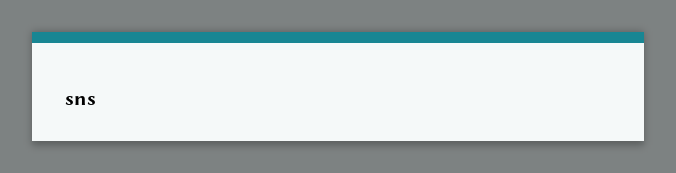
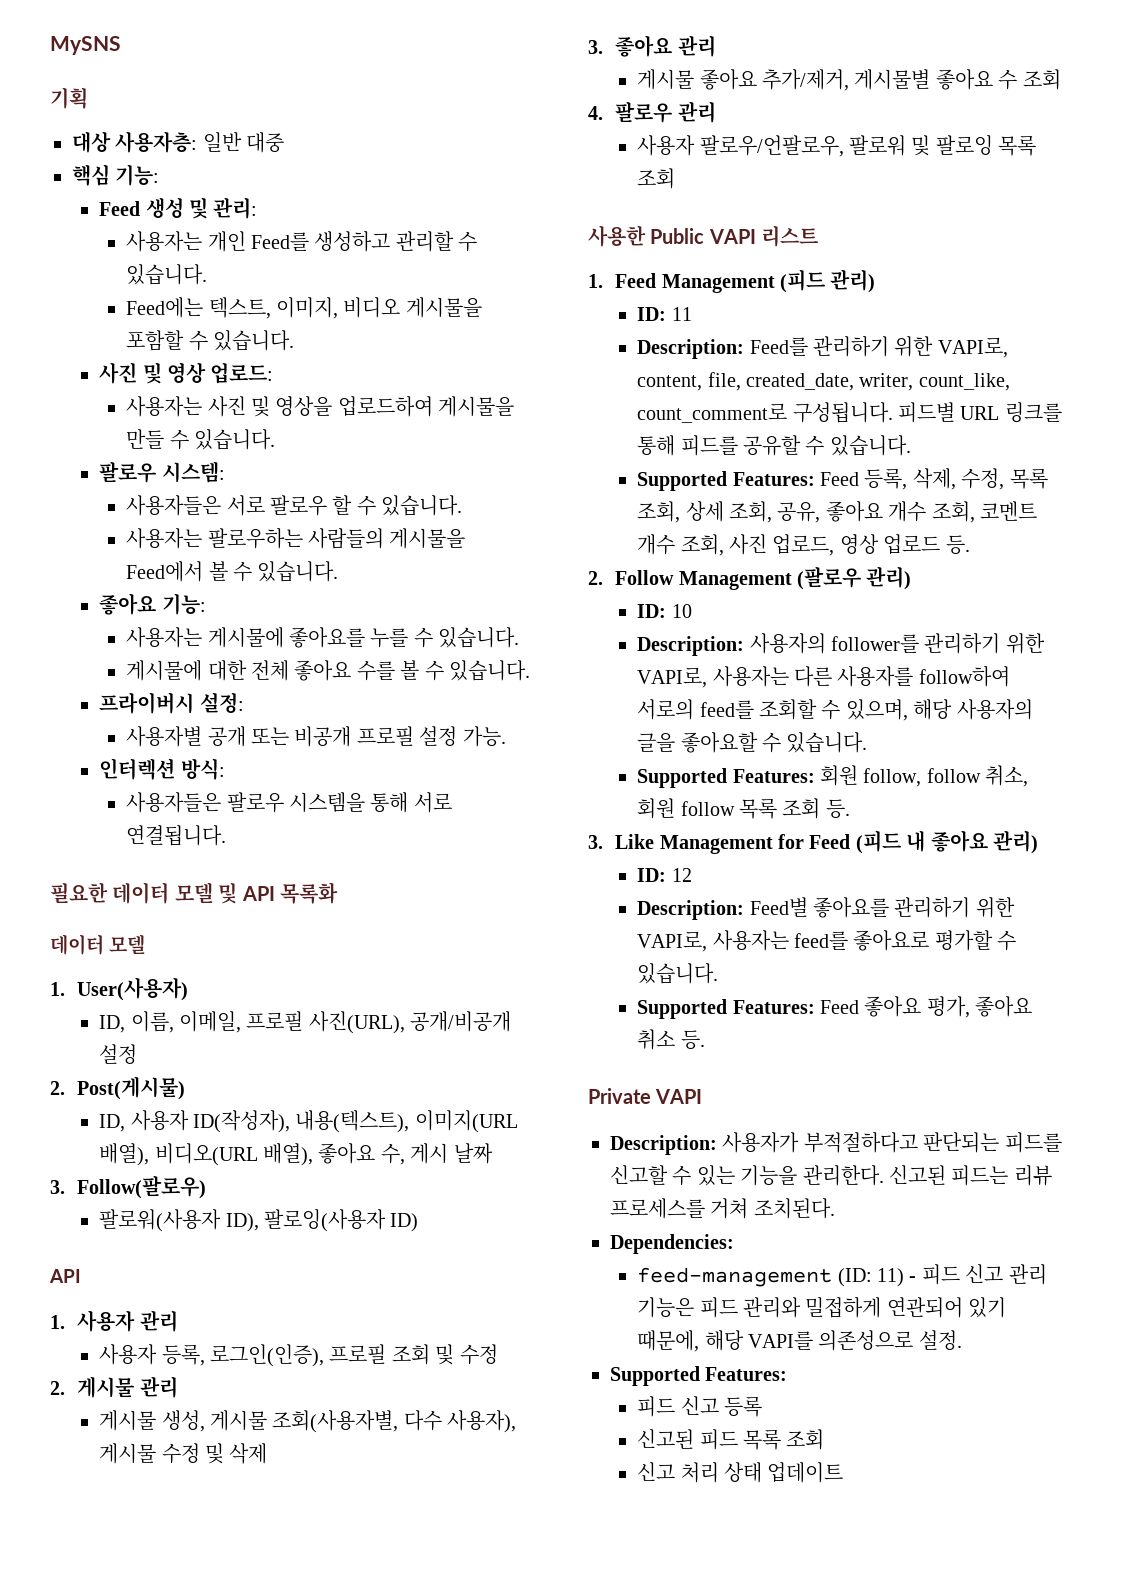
[65,96,96,105] sns -> [50,36,121,55] [50,87,88,109] [72,131,285,153] [72,164,160,186] [99,197,258,219] [126,231,478,252] [126,264,208,285] [126,297,482,319] [126,330,295,351] [99,362,274,384] [126,396,515,417] [126,429,276,450] [99,461,225,483] [126,495,463,516] [126,528,466,549] [126,561,339,582] [99,593,206,615] [126,627,520,648] [126,660,531,681] [99,692,244,714] [126,726,506,747] [99,758,225,780] [126,792,452,813] [126,825,227,846] [50,882,338,904] [50,934,146,955] [50,977,189,1001] [99,1011,512,1034] [99,1044,138,1064] [50,1076,186,1100] [99,1110,518,1133] [99,1143,493,1166] [50,1176,207,1199] [99,1209,419,1232] [49,1269,81,1283] [50,1310,178,1332] [99,1344,498,1367] [50,1376,178,1398] [99,1410,517,1433] [99,1443,268,1464] [588,35,716,57] [637,69,1061,91] [588,101,716,123] [637,135,1037,157] [637,168,676,189] [588,225,819,247] [588,269,876,293] [637,307,692,321] [637,336,1008,359] [637,372,1010,391] [637,402,1062,423] [637,435,911,456] [637,468,1048,491] [637,501,1037,523] [637,534,970,556] [588,566,912,590] [637,604,692,618] [637,633,1045,656] [637,666,1010,688] [637,699,1033,721] [637,732,868,753] [637,765,1029,788] [637,798,850,819] [588,830,1038,854] [637,868,692,882] [637,897,1015,920] [637,930,1017,952] [637,963,719,984] [637,996,1033,1019] [637,1029,705,1050] [588,1088,703,1104] [610,1132,1062,1155] [610,1165,1052,1186] [610,1198,835,1219] [610,1234,734,1254] [637,1264,1047,1287] [637,1297,1007,1318] [637,1330,962,1352] [610,1366,788,1386] [637,1396,762,1417] [637,1429,825,1450] [637,1462,844,1483] MySNS // 기획 // 대상 사용자층: 일반 대중 // 핵심 기능: // Feed 생성 및 관리: // 사용자는 개인 Feed를 생성하고 관리할 수 있습니다. // Feed에는 텍스트, 이미지, 비디오 게시물을 포함할 수 있습니다. // 사진 및 영상 업로드: // 사용자는 사진 및 영상을 업로드하여 게시물을 만들 수 있습니다. // 팔로우 시스템: // 사용자들은 서로 팔로우 할 수 있습니다. // 사용자는 팔로우하는 사람들의 게시물을 Feed에서 볼 수 있습니다. // 좋아요 기능: // 사용자는 게시물에 좋아요를 누를 수 있습니다. // 게시물에 대한 전체 좋아요 수를 볼 수 있습니다. // 프라이버시 설정: // 사용자별 공개 또는 비공개 프로필 설정 가능. // 인터렉션 방식: // 사용자들은 팔로우 시스템을 통해 서로 연결됩니다. // 필요한 데이터 모델 및 API 목록화 // 데이터 모델 // 1. User(사용자) // ID, 이름, 이메일, 프로필 사진(URL), 공개/비공개 설정 // 2. Post(게시물) // ID, 사용자 ID(작성자), 내용(텍스트), 이미지(URL 배열), 비디오(URL 배열), 좋아요 수, 게시 날짜 // 3. Follow(팔로우) // 팔로워(사용자 ID), 팔로잉(사용자 ID) // API // 1. 사용자 관리 // 사용자 등록, 로그인(인증), 프로필 조회 및 수정 // 2. 게시물 관리 // 게시물 생성, 게시물 조회(사용자별, 다수 사용자), 게시물 수정 및 삭제 // 3. 좋아요 관리 // 게시물 좋아요 추가/제거, 게시물별 좋아요 수 조회 // 4. 팔로우 관리 // 사용자 팔로우/언팔로우, 팔로워 및 팔로잉 목록 조회 // 사용한 Public VAPI 리스트 // 1. Feed Management (피드 관리) // ID: 11 // Description: Feed를 관리하기 위한 VAPI로, content, file, created_date, writer, count_like, count_comment로 구성됩니다. 피드별 URL 링크를 통해 피드를 공유할 수 있습니다. // Supported Features: Feed 등록, 삭제, 수정, 목록 조회, 상세 조회, 공유, 좋아요 개수 조회, 코멘트 개수 조회, 사진 업로드, 영상 업로드 등. // 2. Follow Management (팔로우 관리) // ID: 10 // Description: 사용자의 follower를 관리하기 위한 VAPI로, 사용자는 다른 사용자를 follow하여 서로의 feed를 조회할 수 있으며, 해당 사용자의 글을 좋아요할 수 있습니다. // Supported Features: 회원 follow, follow 취소, 회원 follow 목록 조회 등. // 3. Like Management for Feed (피드 내 좋아요 관리) // ID: 12 // Description: Feed별 좋아요를 관리하기 위한 VAPI로, 사용자는 feed를 좋아요로 평가할 수 있습니다. // Supported Features: Feed 좋아요 평가, 좋아요 취소 등. // Private VAPI // Description: 사용자가 부적절하다고 판단되는 피드를 신고할 수 있는 기능을 관리한다. 신고된 피드는 리뷰 프로세스를 거쳐 조치된다. // Dependencies: // feed-management (ID: 11) - 피드 신고 관리 기능은 피드 관리와 밀접하게 연관되어 있기 때문에, 해당 VAPI를 의존성으로 설정. // Supported Features: // 피드 신고 등록 // 신고된 피드 목록 조회 // 신고 처리 상태 업데이트

